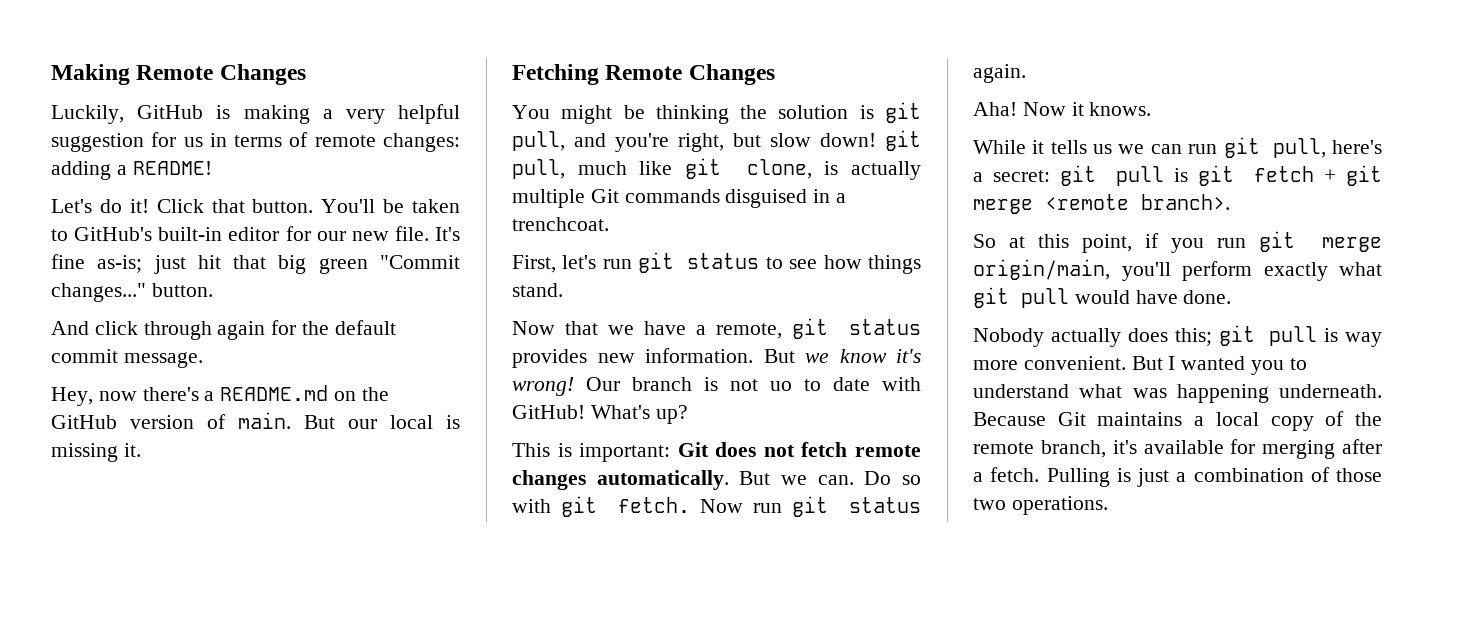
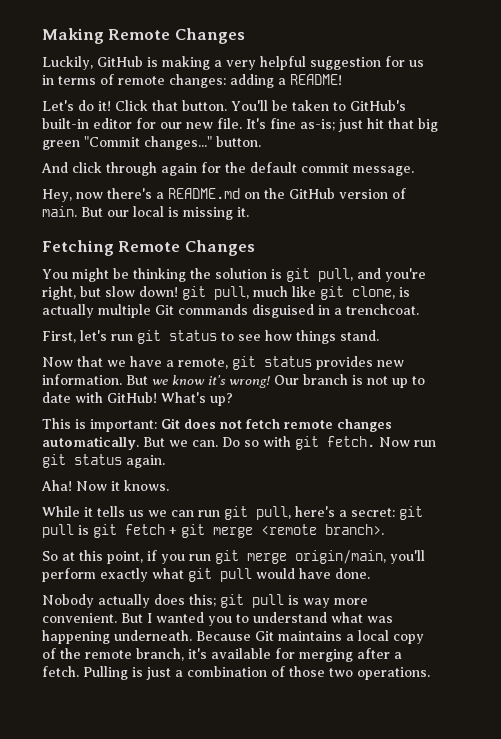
[770,381,792,391] uo -> [392,378,408,388] up

